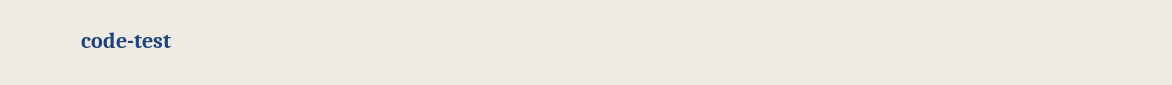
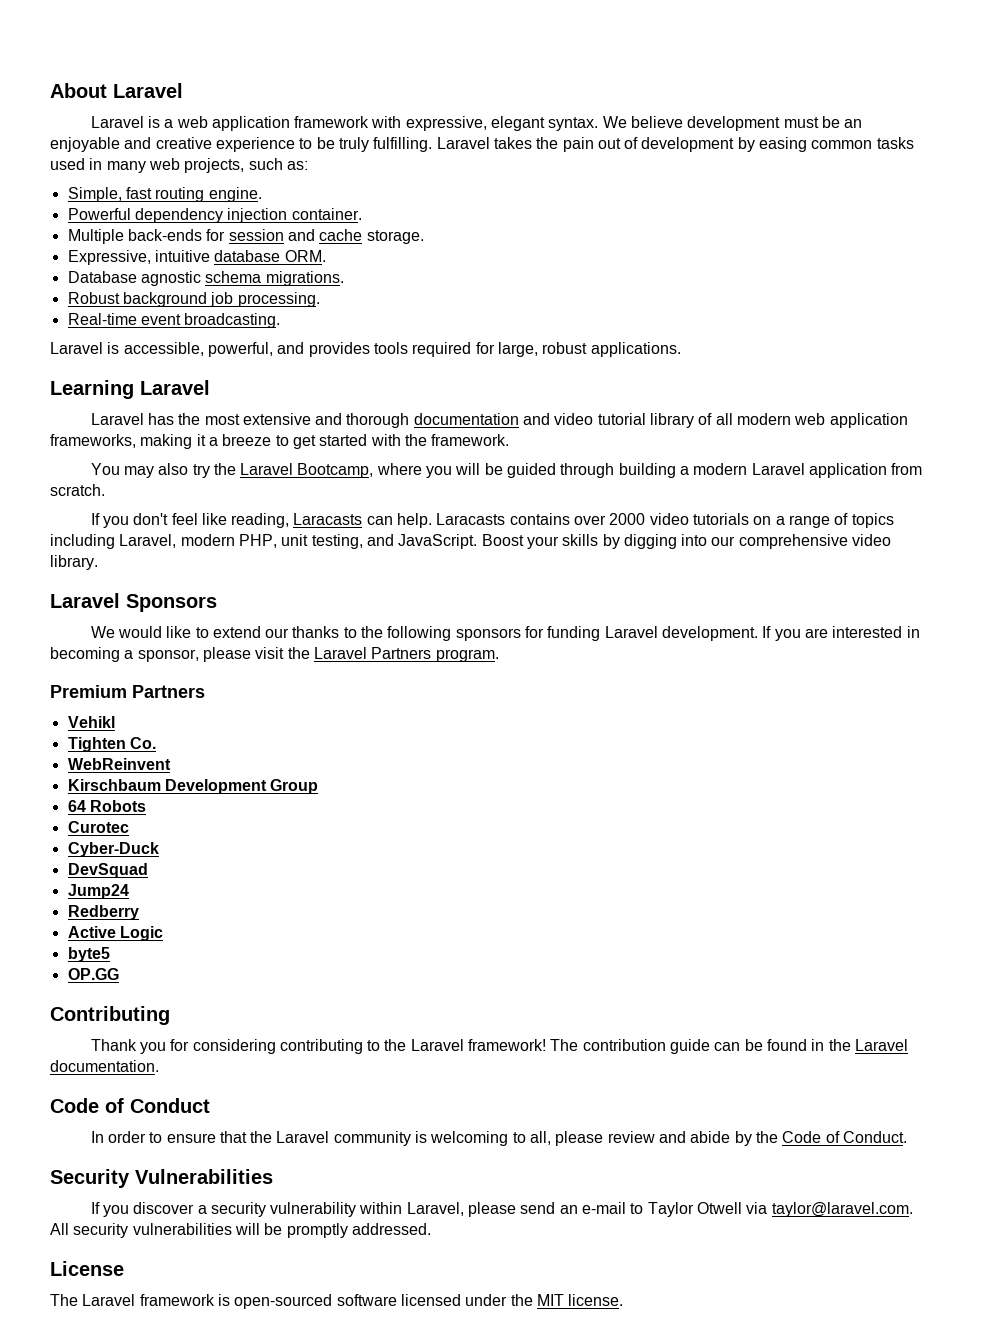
[81,32,171,48] code-test -> [50,83,183,98] [90,116,863,131] [50,137,914,152] [50,158,308,173] [67,187,262,202] [67,208,362,223] [67,229,424,244] [67,250,326,265] [67,271,344,286] [67,292,320,307] [67,313,281,328] [50,342,681,357] [50,380,210,399] [90,413,908,428] [50,434,510,449] [90,463,923,478] [50,484,105,496] [90,513,894,528] [50,534,892,549] [50,555,98,570] [50,593,217,612] [90,626,920,641] [50,647,499,662] [50,685,205,698] [67,716,115,728] [67,737,156,752] [67,758,171,770] [67,779,319,794] [67,800,146,812] [67,821,129,833] [67,842,159,857] [67,863,148,878] [67,884,129,899] [67,905,139,920] [67,926,163,941] [67,947,110,962] [67,968,119,980] [50,1006,170,1025] [90,1039,909,1054] [50,1060,159,1072] [50,1098,210,1113] [90,1131,907,1146] [50,1169,273,1188] [90,1202,913,1217] [50,1223,431,1238] [50,1261,124,1276] [50,1294,624,1309] About Laravel // Laravel is a web application framework with expressive, elegant syntax. We believe development must be an enjoyable and creative experience to be truly fulfilling. Laravel takes the pain out of development by easing common tasks used in many web projects, such as: // Simple, fast routing engine. // Powerful dependency injection container. // Multiple back-ends for session and cache storage. // Expressive, intuitive database ORM. // Database agnostic schema migrations. // Robust background job processing. // Real-time event broadcasting. // Laravel is accessible, powerful, and provides tools required for large, robust applications. // Learning Laravel // Laravel has the most extensive and thorough documentation and video tutorial library of all modern web application frameworks, making it a breeze to get started with the framework. // You may also try the Laravel Bootcamp, where you will be guided through building a modern Laravel application from scratch. // If you don't feel like reading, Laracasts can help. Laracasts contains over 2000 video tutorials on a range of topics including Laravel, modern PHP, unit testing, and JavaScript. Boost your skills by digging into our comprehensive video library. // Laravel Sponsors // We would like to extend our thanks to the following sponsors for funding Laravel development. If you are interested in becoming a sponsor, please visit the Laravel Partners program. // Premium Partners // Vehikl // Tighten Co. // WebReinvent // Kirschbaum Development Group // 64 Robots // Curotec // Cyber-Duck // DevSquad // Jump24 // Redberry // Active Logic // byte5 // OP.GG // Contributing // Thank you for considering contributing to the Laravel framework! The contribution guide can be found in the Laravel documentation. // Code of Conduct // In order to ensure that the Laravel community is welcoming to all, please review and abide by the Code of Conduct. // Security Vulnerabilities // If you discover a security vulnerability within Laravel, please send an e-mail to Taylor Otwell via taylor@laravel.com. All security vulnerabilities will be promptly addressed. // License // The Laravel framework is open-sourced software licensed under the MIT license.

